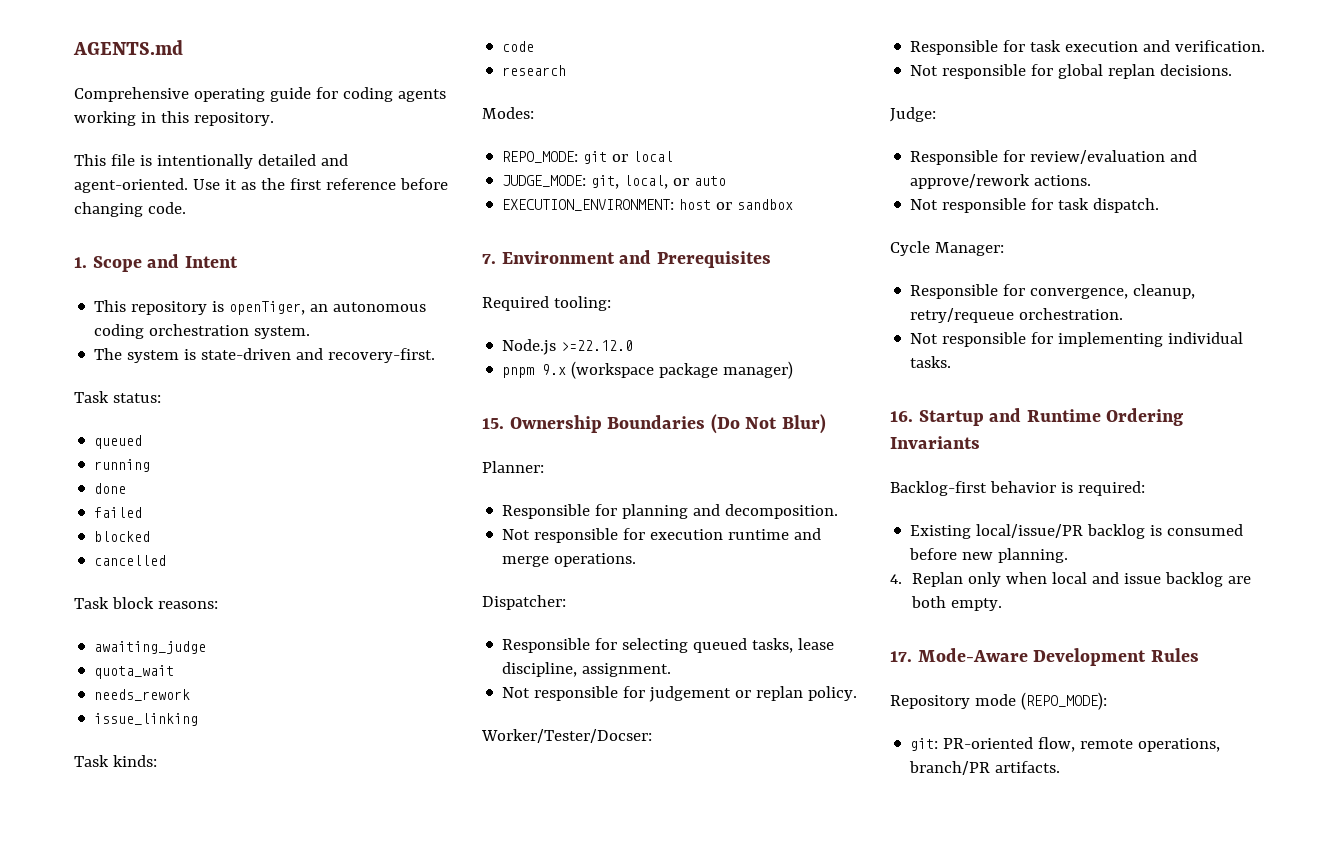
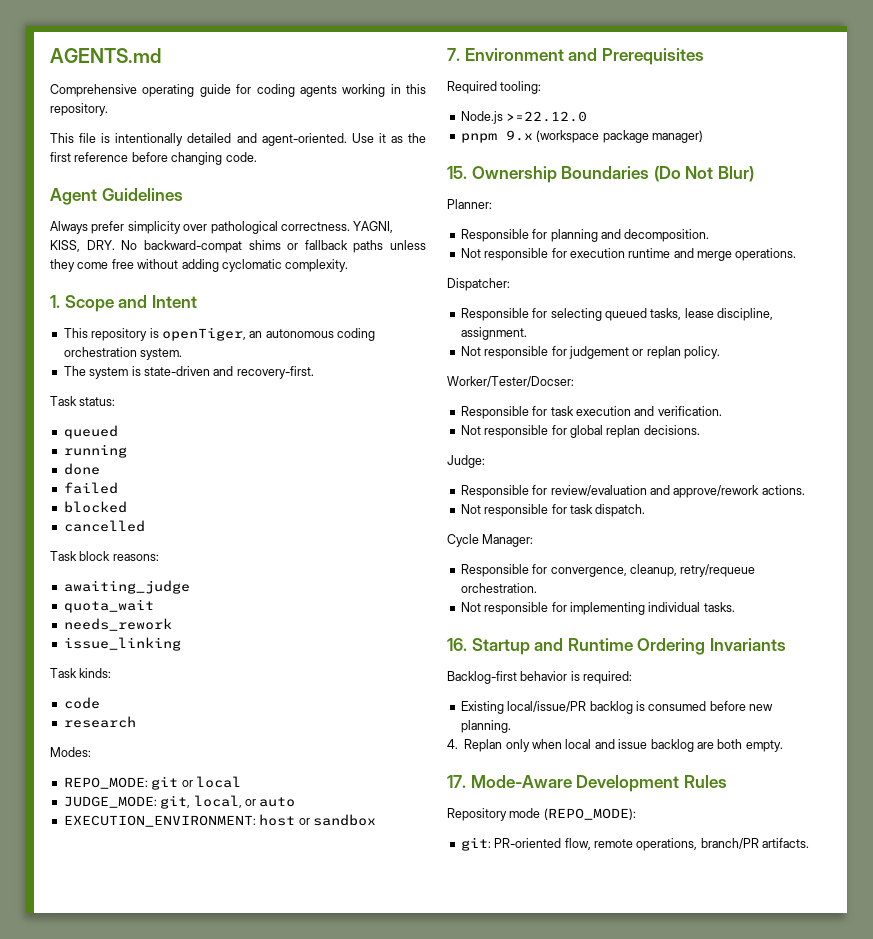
(186, 208) none -> [50,188,183,205] [50,221,394,234] [50,240,426,253] [50,259,349,272] // Agent Guidelines // Always prefer simplicity over pathological correctness. YAGNI, KISS, DRY. No backward-compat shims or fallback paths unless they come free without adding cyclomatic complexity.

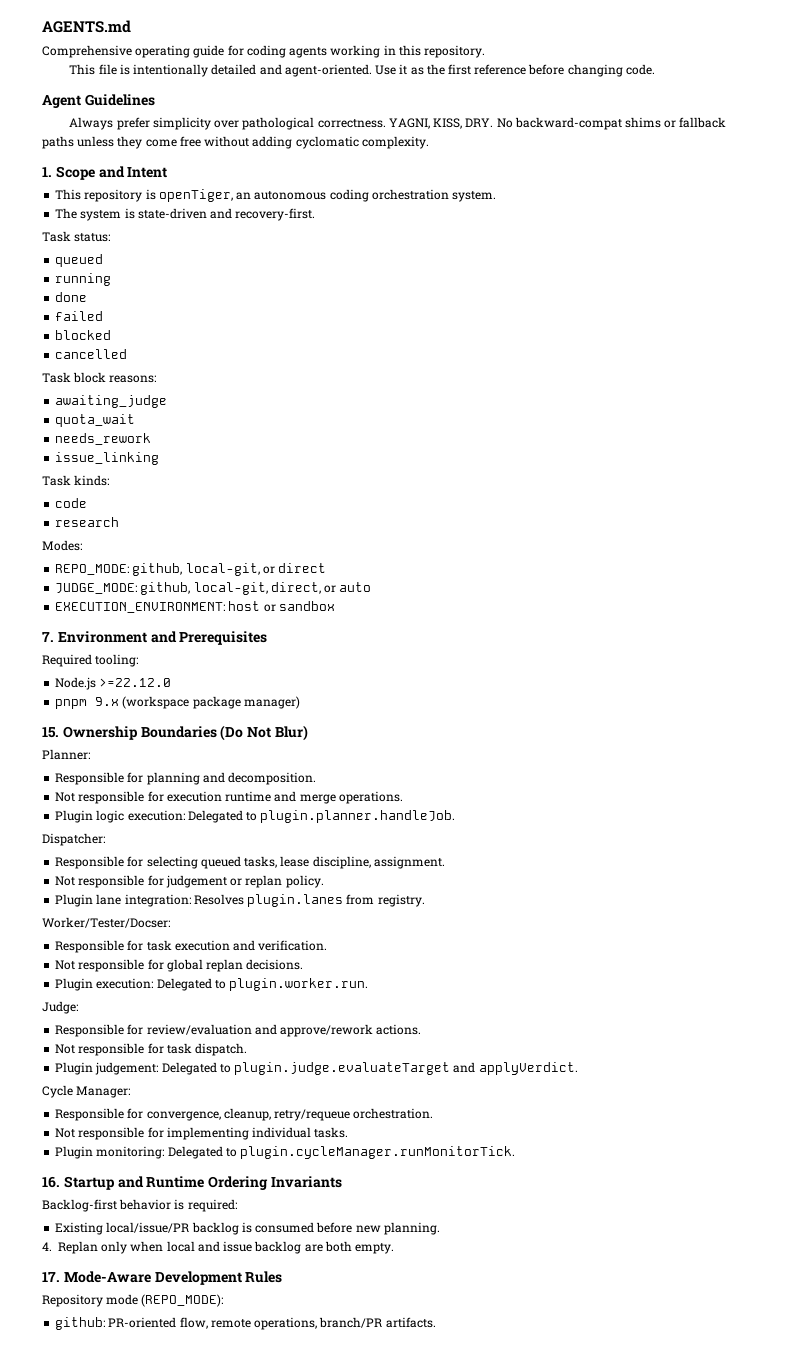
[151,776,241,790] [63,795,242,809] git or local // JUDGE_MODE: git, local, -> [132,563,327,576] [55,582,321,595] github, local-git, or direct // JUDGE_MODE: github, local-git, direct,
(797, 254) none -> [55,810,456,823] // Plugin logic execution: Delegated to plugin.planner.handleJob.
(720, 352) none -> [55,894,425,907] // Plugin lane integration: Resolves plugin.lanes from registry.
(700, 430) none -> [55,978,369,991] // Plugin execution: Delegated to plugin.worker.run.
(646, 510) none -> [55,1062,578,1075] // Plugin judgement: Delegated to plugin.judge.evaluateTarget and applyVerdict.
(735, 607) none -> [55,1146,516,1159] // Plugin monitoring: Delegated to plugin.cycleManager.runMonitorTick.
[460,837,491,851] git: -> [55,1317,106,1330] github:

